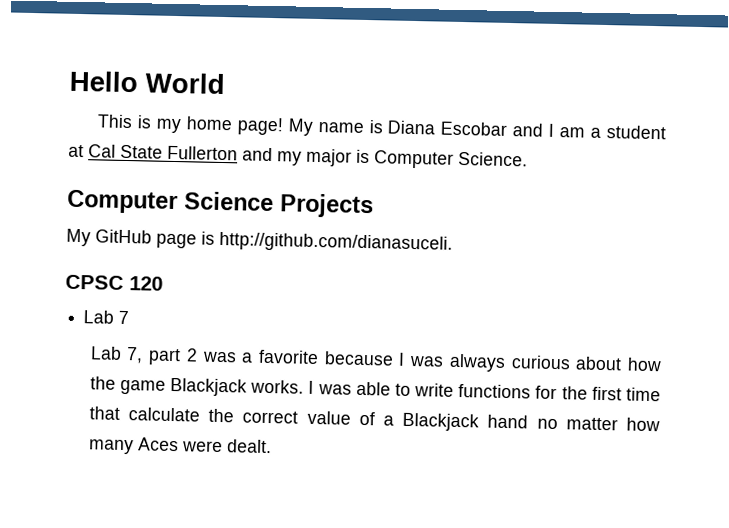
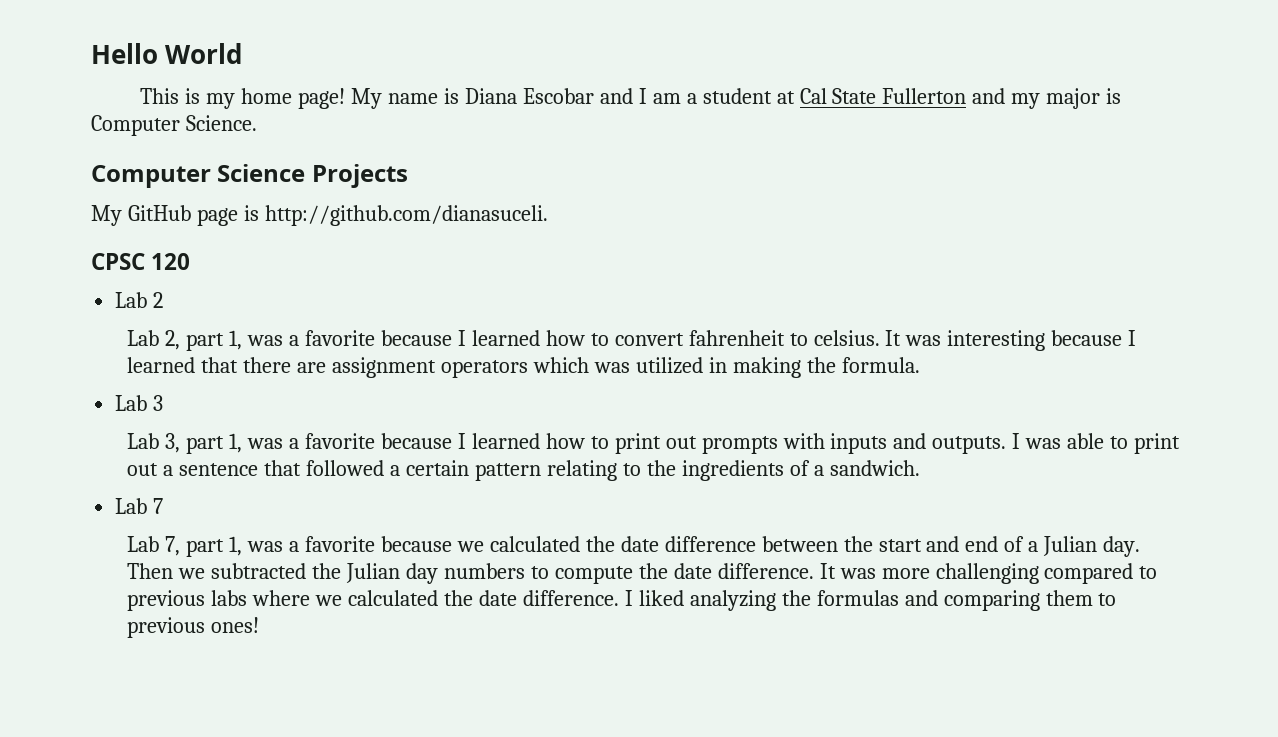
(163, 283) none -> [115,292,164,308] [127,330,1137,351] [127,357,920,378] [115,395,164,411] [127,433,1181,454] [127,460,920,481] // Lab 2 // Lab 2, part 1, was a favorite because I learned how to convert fahrenheit to celsius. It was interesting because I learned that there are assignment operators which was utilized in making the formula. // Lab 3 // Lab 3, part 1, was a favorite because I learned how to print out prompts with inputs and outputs. I was able to print out a sentence that followed a certain pattern relating to the ingredients of a sandwich.
[185,348,663,372] [89,376,661,402] [88,406,660,432] [87,437,272,455] 2 was a favorite because I was always curious about how the game Blackjack works. I was able to write functions for the first time that calculate the correct value of a Blackjack hand no matter how many Aces were dealt. -> [229,536,1141,557] [127,563,1158,584] [127,590,1117,611] [127,617,260,638] 1, was a favorite because we calculated the date difference between the start and end of a Julian day. Then we subtracted the Julian day numbers to compute the date difference. It was more challenging compared to previous labs where we calculated the date difference. I liked analyzing the formulas and comparing them to previous ones!

